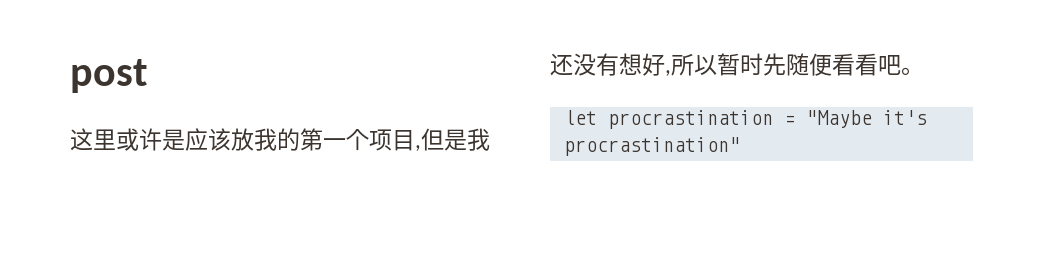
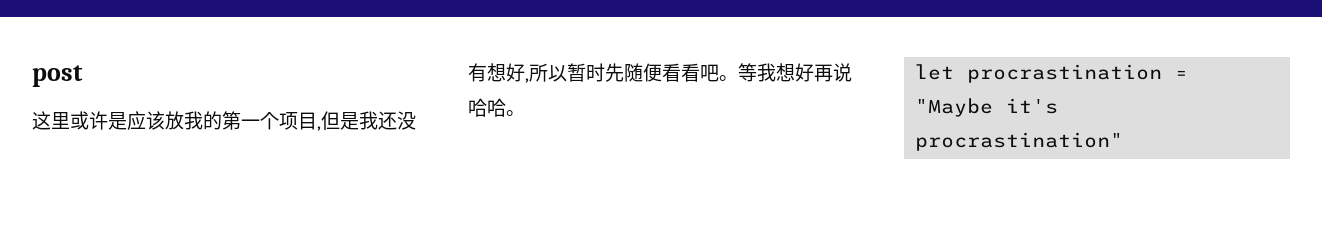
(924, 71) none -> [738,63,852,82] [468,98,525,117] 等我想好再说哈哈。

